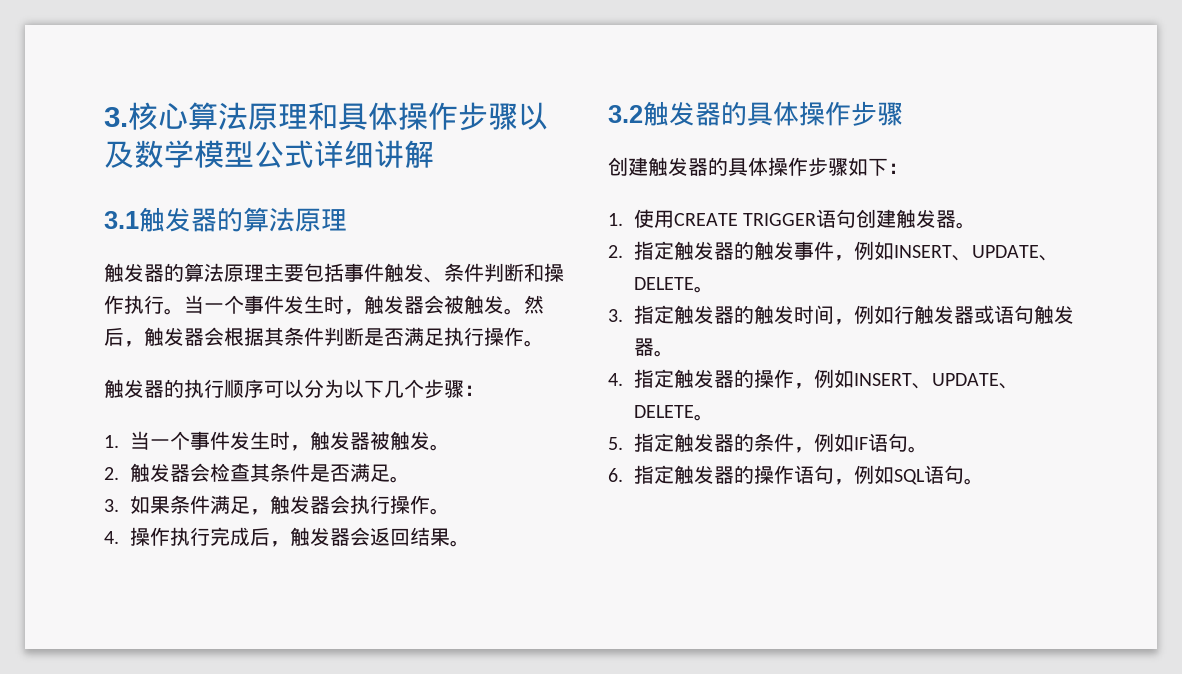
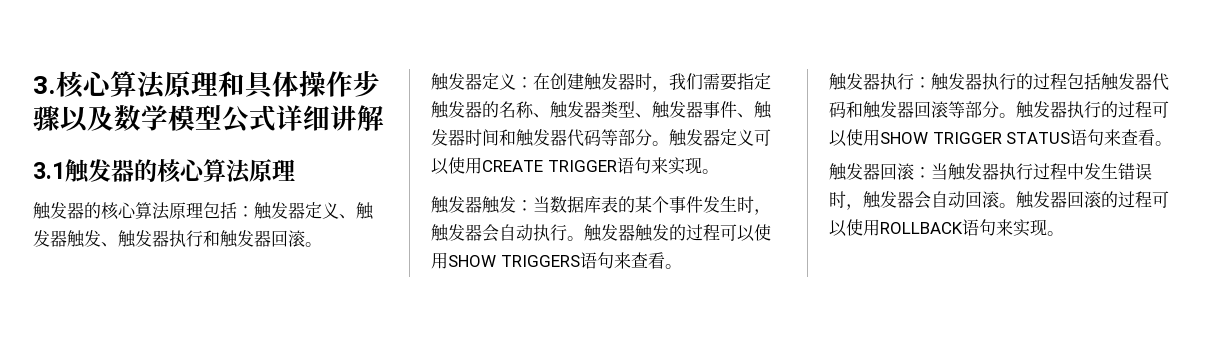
(243, 219) none -> [157,159,206,184] 核心
[184,263,564,283] [104,295,224,315] 算法原理主要包括事件触发、条件判断和操作执行。当一 -> [101,202,374,220] [33,230,322,248] [431,73,771,92] [431,101,772,119] [431,129,771,147] [431,157,719,175] [431,196,652,214] 核心算法原理包括：触发器定义、触发器触发、触发器执行和触发器回滚。 // 触发器定义：在创建触发器时，我们需要指定触发器的名称、触发器类型、触发器事件、触发器时间和触发器代码等部分。触发器定义可以使用CREATE TRIGGER语句来实现。 // 触发器触发：当数据库表的某
[444,295,544,315] [104,327,544,347] [104,379,484,399] [104,431,450,451] [104,463,410,483] [104,495,450,515] [104,527,470,547] [608,101,903,126] [608,157,908,177] [608,209,977,229] [608,241,1059,261] [633,277,714,293] [608,305,1074,325] [633,338,674,357] [608,369,1019,389] [633,405,714,421] [608,433,928,453] [608,465,964,485] 被触发。然后，触发器会根据其条件判断是否满足执行操作。 // 触发器的执行顺序可以分为以下几个步骤： // 1.当一个事件发生时，触发器被触发。 // 2.触发器会检查其条件是否满足。 // 3.如果条件满足，触发器会执行操作。 // 4.操作执行完成后，触发器会返回结果。 // 3.2触发器的具体操作步骤 // 创建触发器的具体操作步骤如下： // 1.使用CREATE TRIGGER语句创建触发器。 // 2.指定触发器的触发事件，例如INSERT、UPDATE、DELETE。 // 3.指定触发器的触发时间，例如行触发器或语句触发器。 // 4.指定触发器的操作，例如INSERT、UPDATE、DELETE。 // 5.指定触发器的条件，例如IF语句。 // 6.指定触发器的操作语句，例如SQL语句 -> [499,224,771,242] [431,252,682,269] [829,73,1169,91] [829,101,1169,119] [829,129,1173,147] [829,163,1152,181] [829,191,1169,210] [829,219,1047,237] 自动执行。触发器触发的过程可以使用SHOW TRIGGERS语句来查看。 // 触发器执行：触发器执行的过程包括触发器代码和触发器回滚等部分。触发器执行的过程可以使用SHOW TRIGGER STATUS语句来查看。 // 触发器回滚：当触发器执行过程中发生错误时，触发器会自动回滚。触发器回滚的过程可以使用ROLLBACK语句来实现

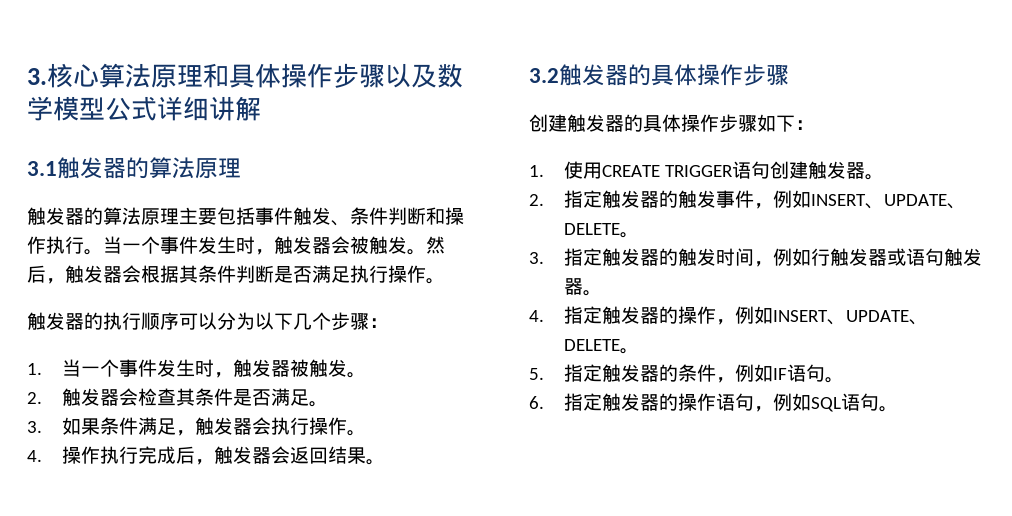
[157,159,206,184] 核心 -> (149, 168) none
[101,202,374,220] [33,230,322,248] [431,73,771,92] [431,101,772,119] [431,129,771,147] [431,157,719,175] [431,196,652,214] 核心算法原理包括：触发器定义、触发器触发、触发器执行和触发器回滚。 // 触发器定义：在创建触发器时，我们需要指定触发器的名称、触发器类型、触发器事件、触发器时间和触发器代码等部分。触发器定义可以使用CREATE TRIGGER语句来实现。 // 触发器触发：当数据库表的某 -> [103,207,464,226] [27,236,141,255] 算法原理主要包括事件触发、条件判断和操作执行。当一
[499,224,771,242] [431,252,682,269] [829,73,1169,91] [829,101,1169,119] [829,129,1173,147] [829,163,1152,181] [829,191,1169,210] [829,219,1047,237] 自动执行。触发器触发的过程可以使用SHOW TRIGGERS语句来查看。 // 触发器执行：触发器执行的过程包括触发器代码和触发器回滚等部分。触发器执行的过程可以使用SHOW TRIGGER STATUS语句来查看。 // 触发器回滚：当触发器执行过程中发生错误时，触发器会自动回滚。触发器回滚的过程可以使用ROLLBACK语句来实现 -> [350,236,445,255] [27,265,445,284] [27,312,388,331] [27,359,366,378] [27,388,328,407] [27,417,366,436] [27,446,385,465] [529,64,789,86] [529,114,814,133] [529,161,884,180] [529,190,966,209] [563,223,639,238] [529,248,982,267] [563,278,602,296] [529,306,928,325] [563,339,639,354] [529,364,844,383] [529,393,879,412] 被触发。然后，触发器会根据其条件判断是否满足执行操作。 // 触发器的执行顺序可以分为以下几个步骤： // 1.当一个事件发生时，触发器被触发。 // 2.触发器会检查其条件是否满足。 // 3.如果条件满足，触发器会执行操作。 // 4.操作执行完成后，触发器会返回结果。 // 3.2触发器的具体操作步骤 // 创建触发器的具体操作步骤如下： // 1.使用CREATE TRIGGER语句创建触发器。 // 2.指定触发器的触发事件，例如INSERT、UPDATE、DELETE。 // 3.指定触发器的触发时间，例如行触发器或语句触发器。 // 4.指定触发器的操作，例如INSERT、UPDATE、DELETE。 // 5.指定触发器的条件，例如IF语句。 // 6.指定触发器的操作语句，例如SQL语句

